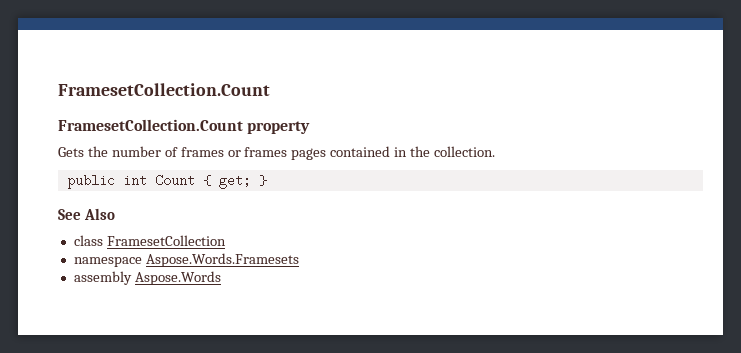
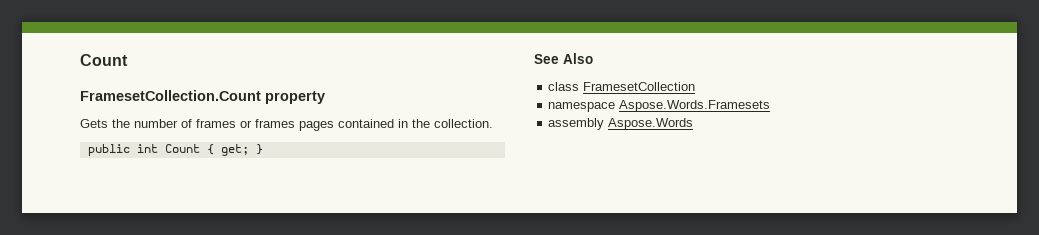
[58,83,270,96] FramesetCollection.Count -> [80,54,128,66] Count

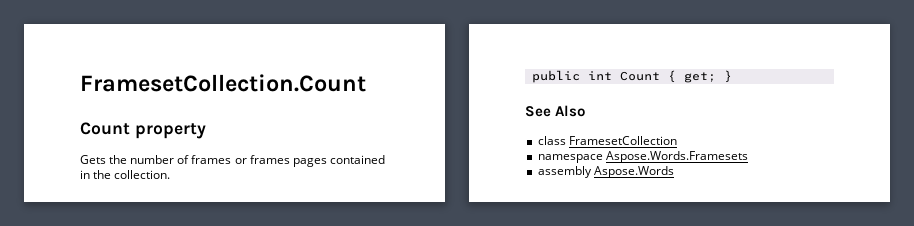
[80,54,128,66] [80,90,261,101] Count // FramesetCollection.Count -> [80,74,366,92] [80,122,130,135] FramesetCollection.Count // Count

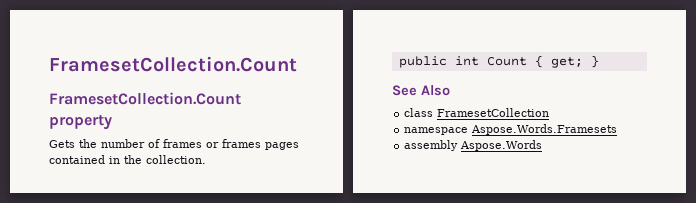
[80,122,130,135] Count -> [49,92,241,105] FramesetCollection.Count

